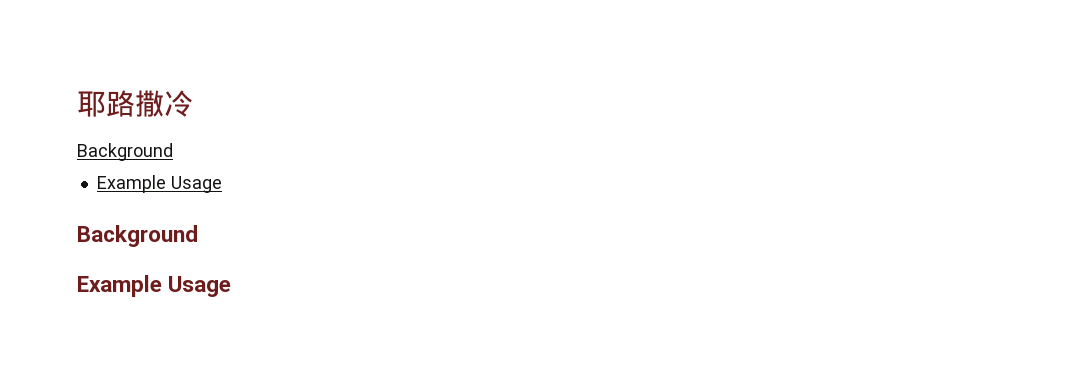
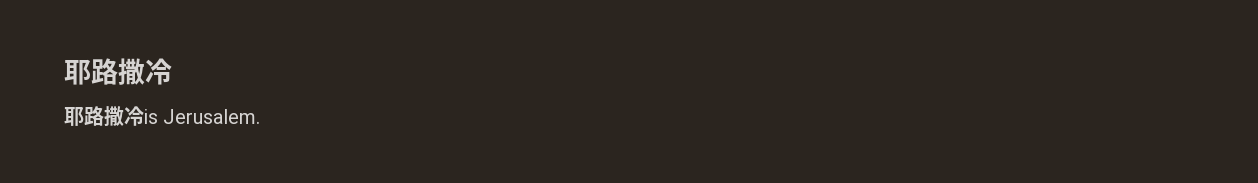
[77,143,173,161] [96,175,222,193] [77,225,198,247] [77,275,232,297] Background // Example Usage // Background // Example Usage -> [64,106,261,126] 耶路撒冷is Jerusalem.

